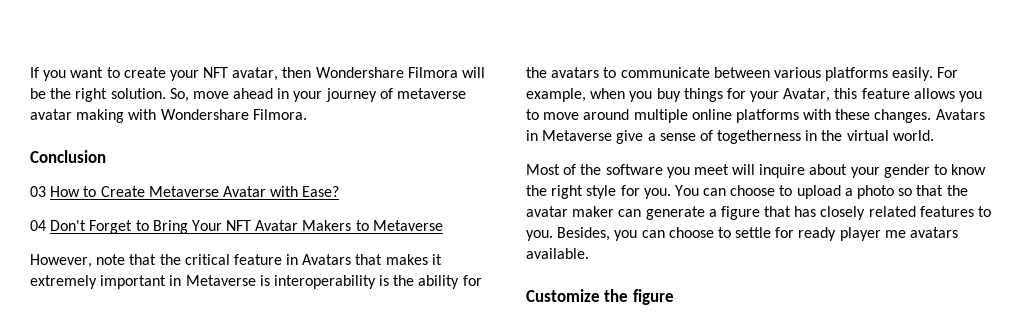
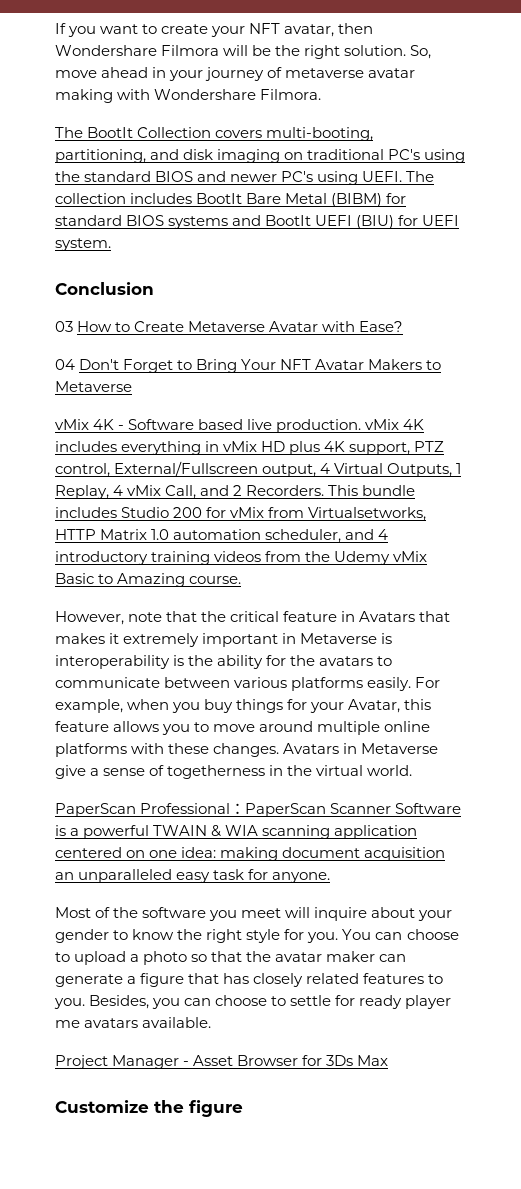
(307, 114) none -> [55,127,374,141] [55,149,466,163] [55,171,435,185] [55,193,407,207] [55,215,460,229] [55,238,111,251] // The BootIt Collection covers multi-booting, partitioning, and disk imaging on traditional PC's using the standard BIOS and newer PC's using UEFI. The collection includes BootIt Bare Metal (BIBM) for standard BIOS systems and BootIt UEFI (BIU) for UEFI system.
(443, 225) none -> [55,419,425,433] [55,441,445,455] [55,461,462,477] [55,485,416,499] [55,507,427,521] [55,529,389,543] [55,551,428,565] [55,573,242,587] // vMix 4K - Software based live production. vMix 4K includes everything in vMix HD plus 4K support, PTZ control, External/Fullscreen output, 4 Virtual Outputs, 1 Replay, 4 vMix Call, and 2 Recorders. This bundle includes Studio 200 for vMix from Virtualsetworks, HTTP Matrix 1.0 automation scheduler, and 4 introductory training videos from the Udemy vMix Basic to Amazing course.
(934, 135) none -> [55,803,462,817] [55,825,418,839] [55,847,446,861] [55,869,331,883] // PaperScan Professional：PaperScan Scanner Software is a powerful TWAIN & WIA scanning application centered on one idea: making document acquisition an unparalleled easy task for anyone.
(589, 253) none -> [55,1055,389,1069] // Project Manager - Asset Browser for 3Ds Max

